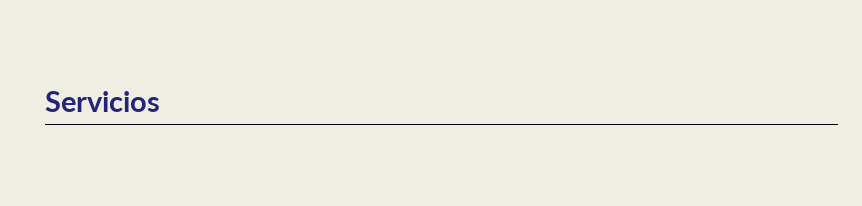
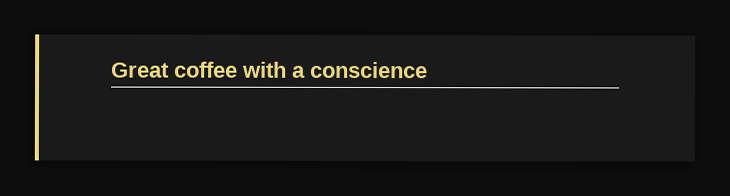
[45,91,160,112] Servicios -> [111,61,428,79] Great coffee with a conscience

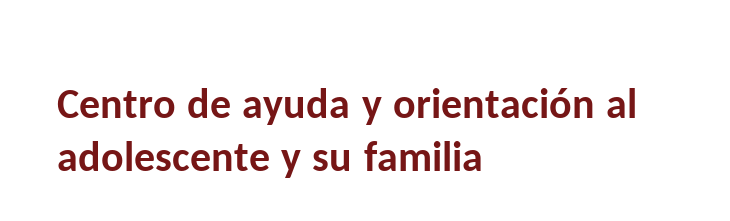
[111,61,428,79] Great coffee with a conscience -> [57,88,638,125] [57,141,483,178] Centro de ayuda y orientación al adolescente y su familia

